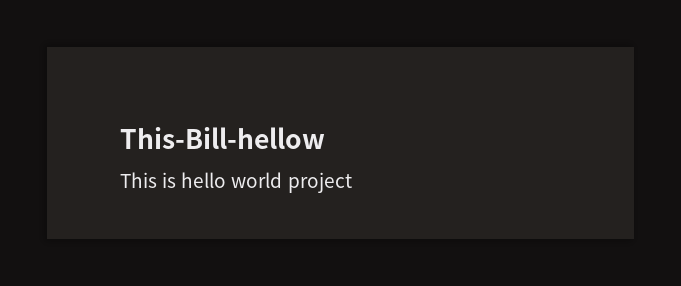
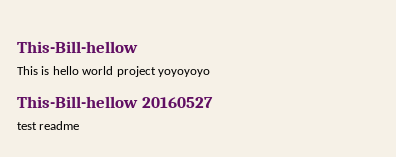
(352, 182) none -> [157,69,210,77] [17,96,213,108] [17,121,80,130] yoyoyoyo // This-Bill-hellow 20160527 // test readme

